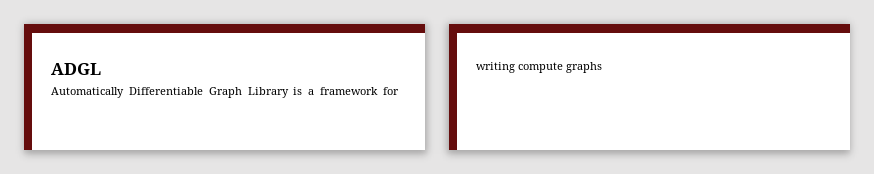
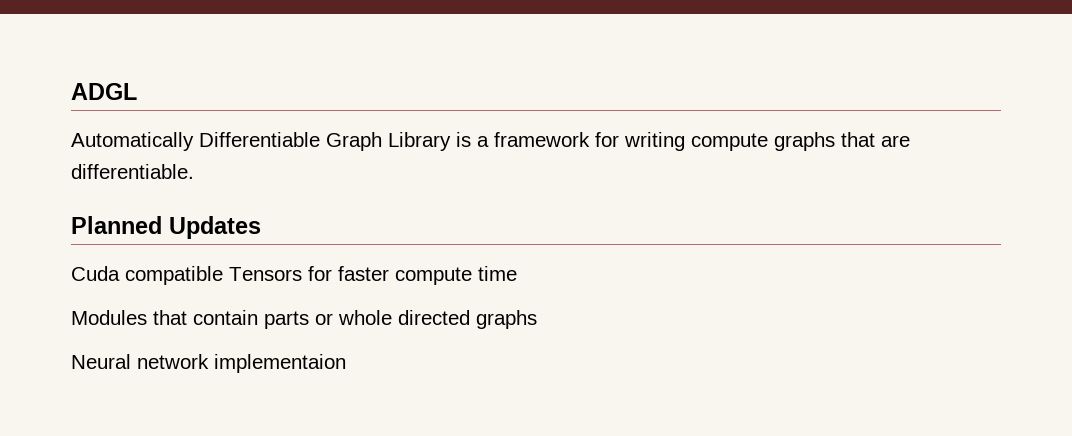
(602, 67) none -> [841,132,910,147] [71,164,194,179] [71,216,261,239] [71,266,517,285] [71,310,537,329] [71,354,346,373] that are differentiable. // Planned Updates // Cuda compatible Tensors for faster compute time // Modules that contain parts or whole directed graphs // Neural network implementaion

